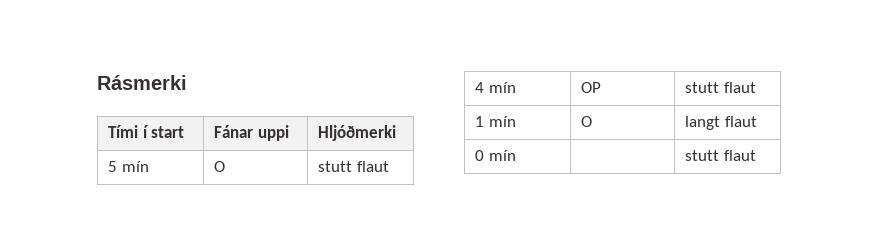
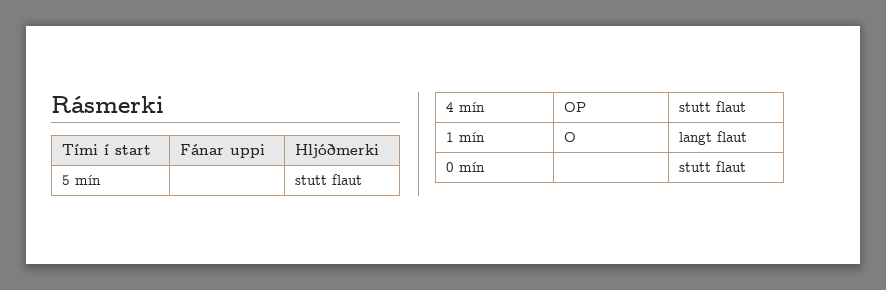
[214,161,226,172] O -> (102, 180) none

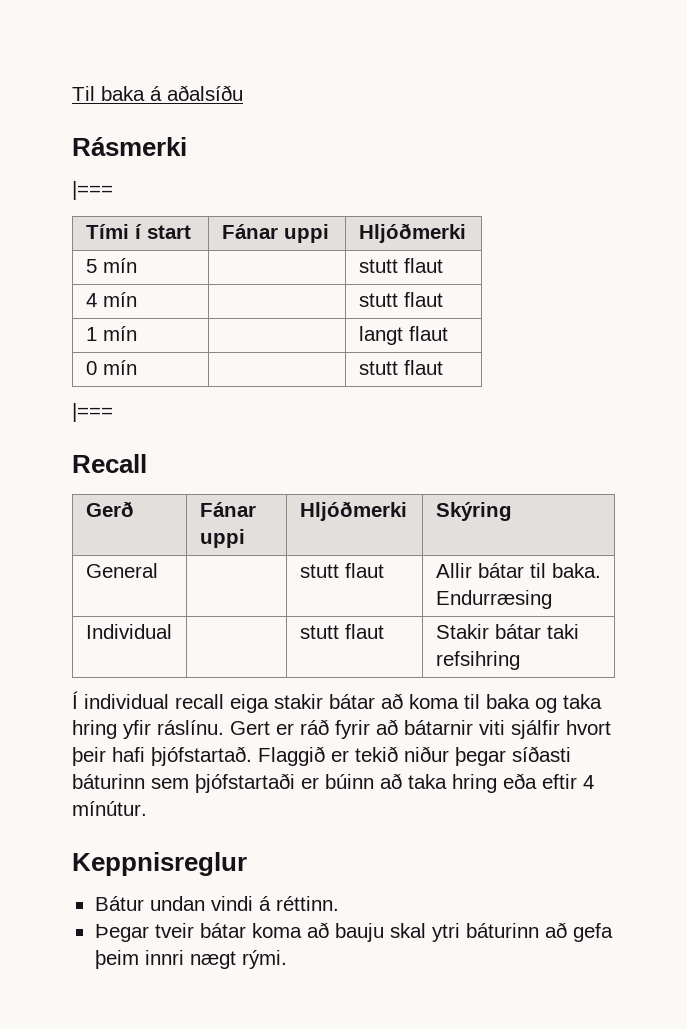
(51, 104) none -> [72,85,243,101] Til baka á aðalsíðu //
(164, 104) none -> [72,181,113,200] // |===
[564,102,587,112] OP -> (137, 299) none
[564,132,577,142] O -> (137, 333) none
(747, 166) none -> [72,403,113,422] [72,454,147,473] [85,501,134,517] [199,502,256,517] [199,529,245,548] [299,501,407,521] [435,502,512,521] [85,563,158,578] [299,563,384,578] [435,563,601,578] [435,590,552,609] [85,624,172,639] [299,624,384,639] [435,624,579,639] [435,651,520,670] [72,691,602,713] [72,719,611,739] [72,746,571,766] [72,773,594,793] [72,801,147,816] [72,852,247,876] [94,896,339,911] [94,922,613,942] [94,950,287,969] // |=== // Recall // Gerð | Fánar uppi | Hljóðmerki | Skýring // General | | stutt flaut | Allir bátar til baka. Endurræsing // Individual | | stutt flaut | Stakir bátar taki refsihring // Í individual recall eiga stakir bátar að koma til baka og taka hring yfir ráslínu. Gert er ráð fyrir að bátarnir viti sjálfir hvort þeir hafi þjófstartað. Flaggið er tekið niður þegar síðasti báturinn sem þjófstartaði er búinn að taka hring eða eftir 4 mínútur. // Keppnisreglur // Bátur undan vindi á réttinn. // Þegar tveir bátar koma að bauju skal ytri báturinn að gefa þeim innri nægt rými.

